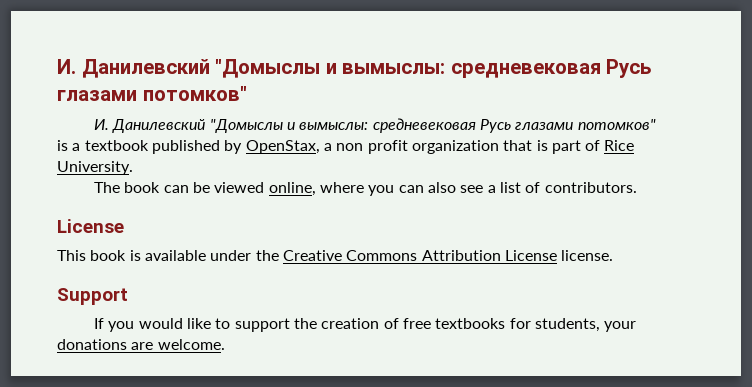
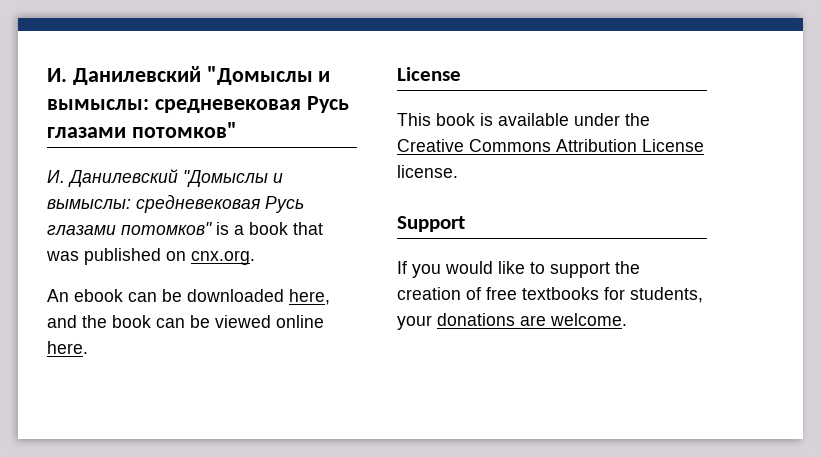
[84,140,635,154] [57,161,133,175] [94,182,637,196] textbook published by OpenStax, a non profit organization that is part of Rice University. // The book can be viewed online, where you can also see a list of contributors. -> [249,222,323,235] [46,248,255,265] [47,289,330,305] [47,315,324,328] [47,341,88,354] book that was published on cnx.org. // An ebook can be downloaded here, and the book can be viewed online here.

